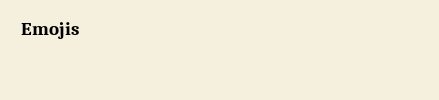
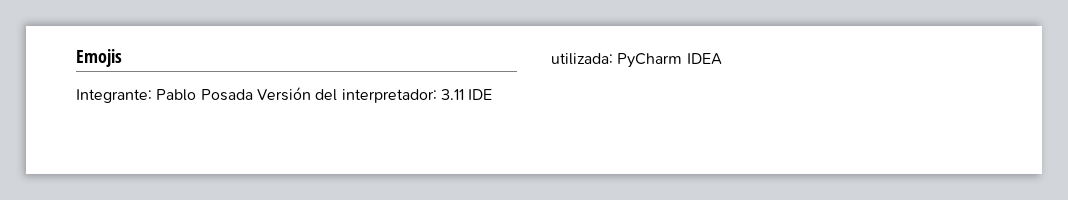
(79, 30) none -> [76,87,493,103] [551,53,722,68] // Integrante: Pablo Posada Versión del interpretador: 3.11 IDE utilizada: PyCharm IDEA

